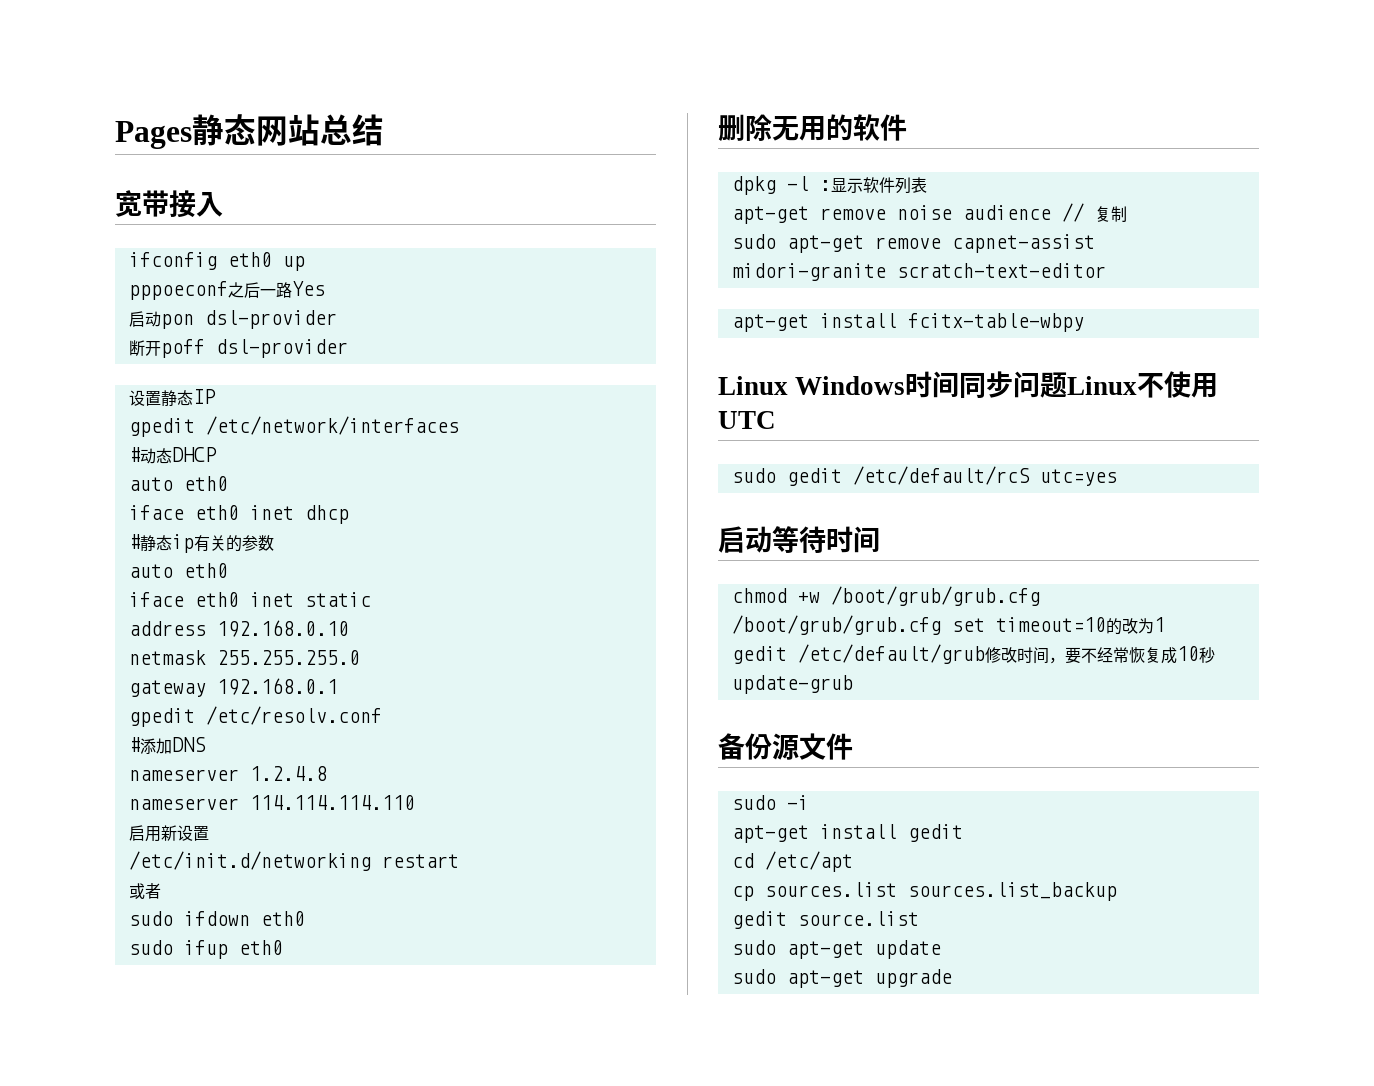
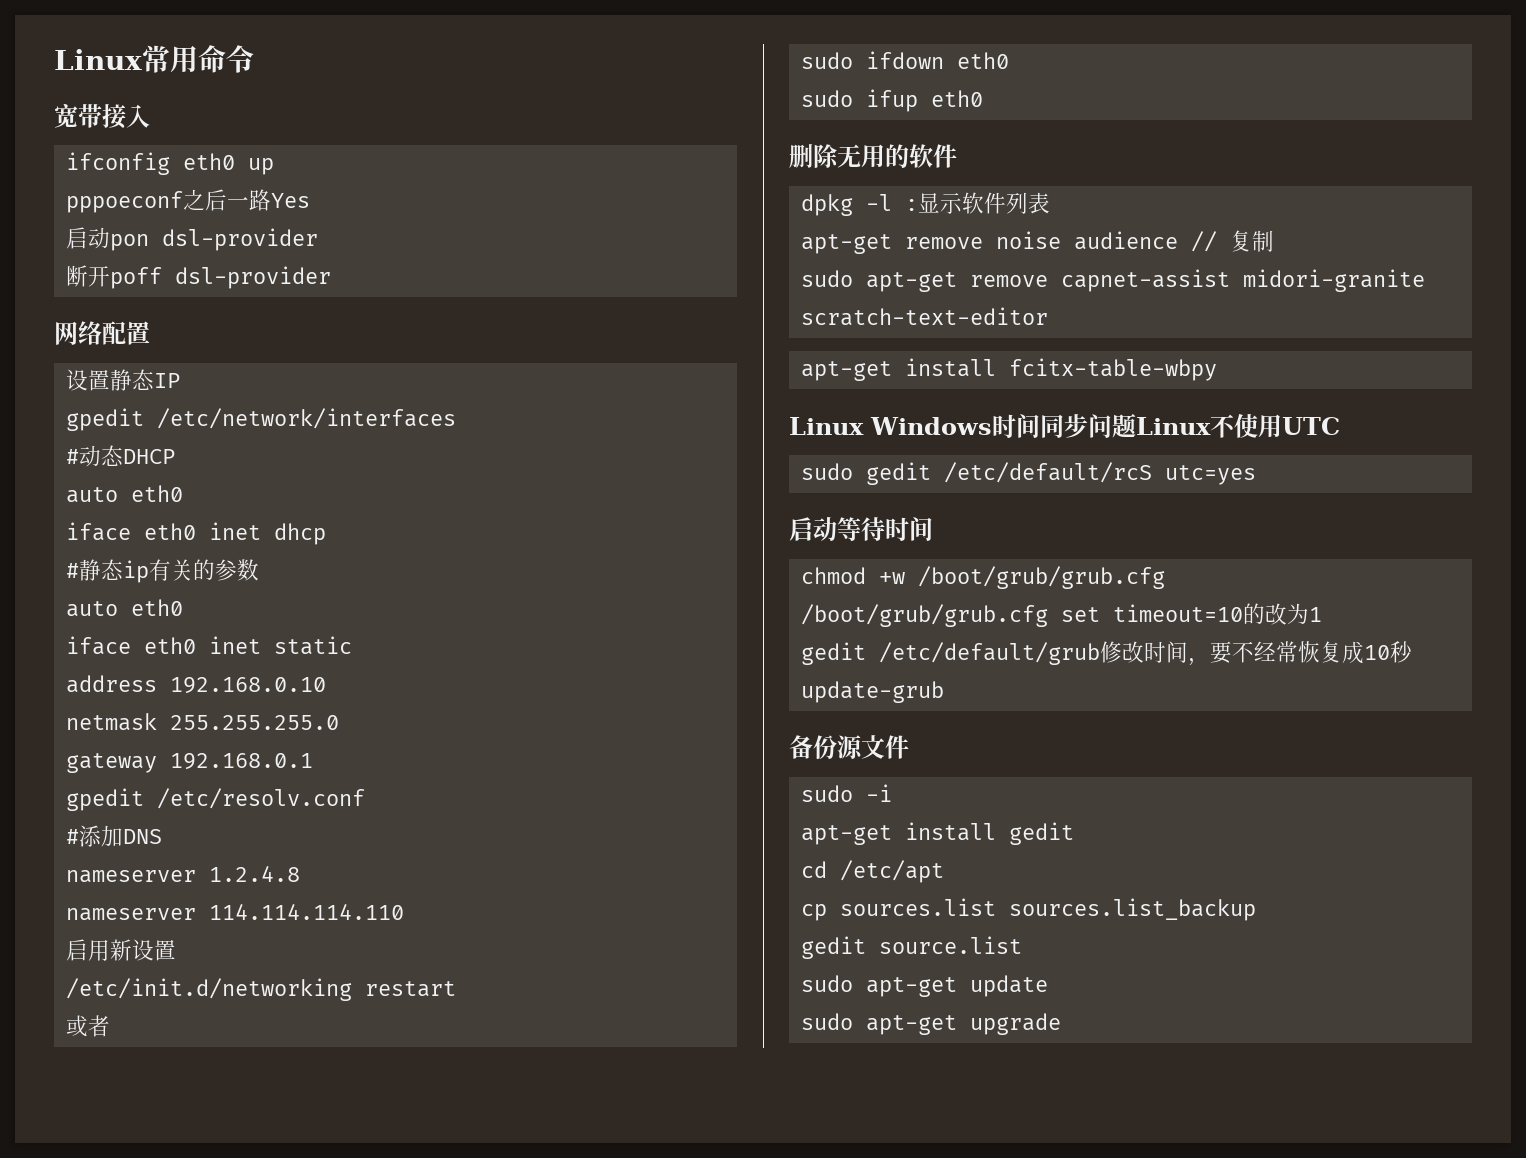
[115,114,384,149] Pages静态网站总结 -> [54,45,254,73] Linux常用命令
(348, 348) none -> [54,321,150,345] // 网络配置

